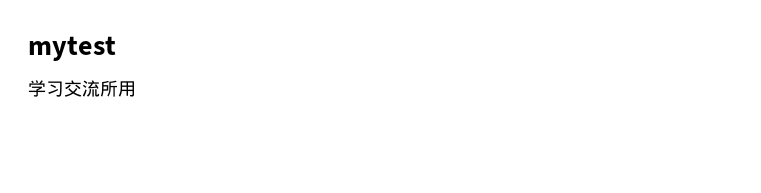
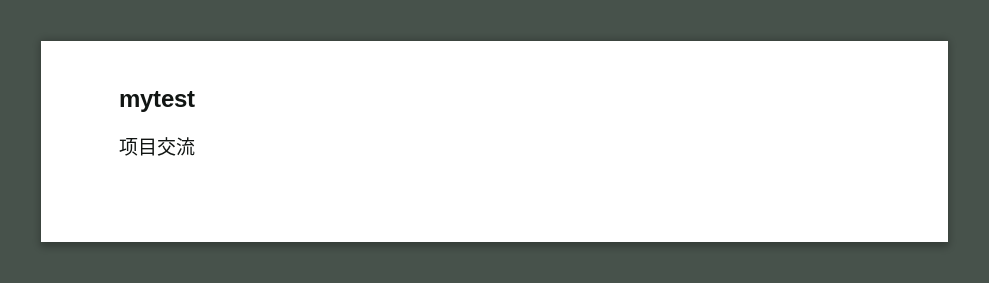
[28,80,136,97] 学习交流所用 -> [119,137,195,156] 项目交流

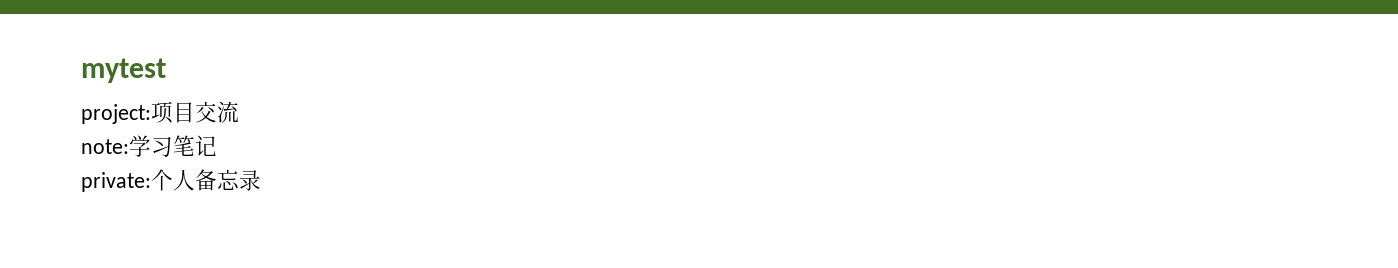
(195, 101) none -> [81,104,151,124] project:
(195, 146) none -> [81,135,217,157] [81,169,261,192] // note:学习笔记 // private:个人备忘录

